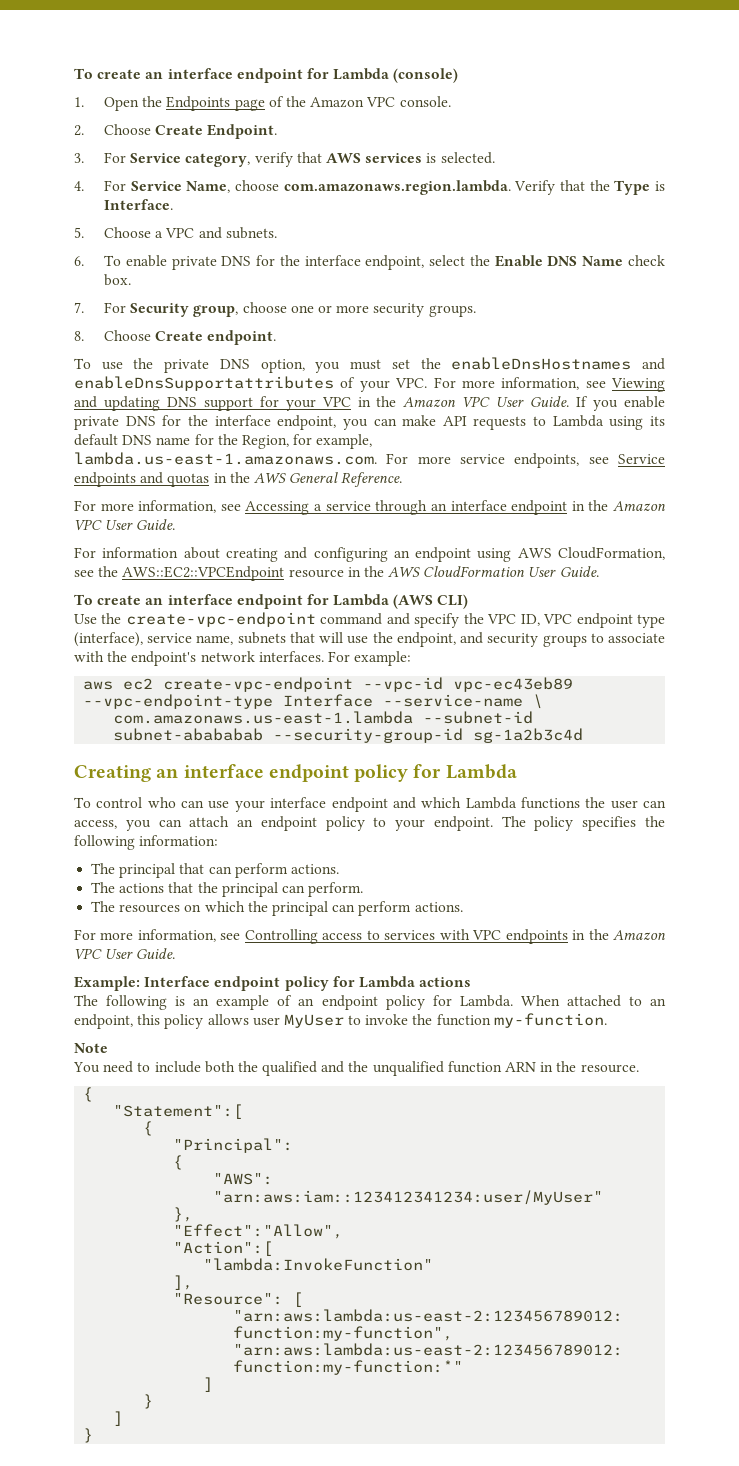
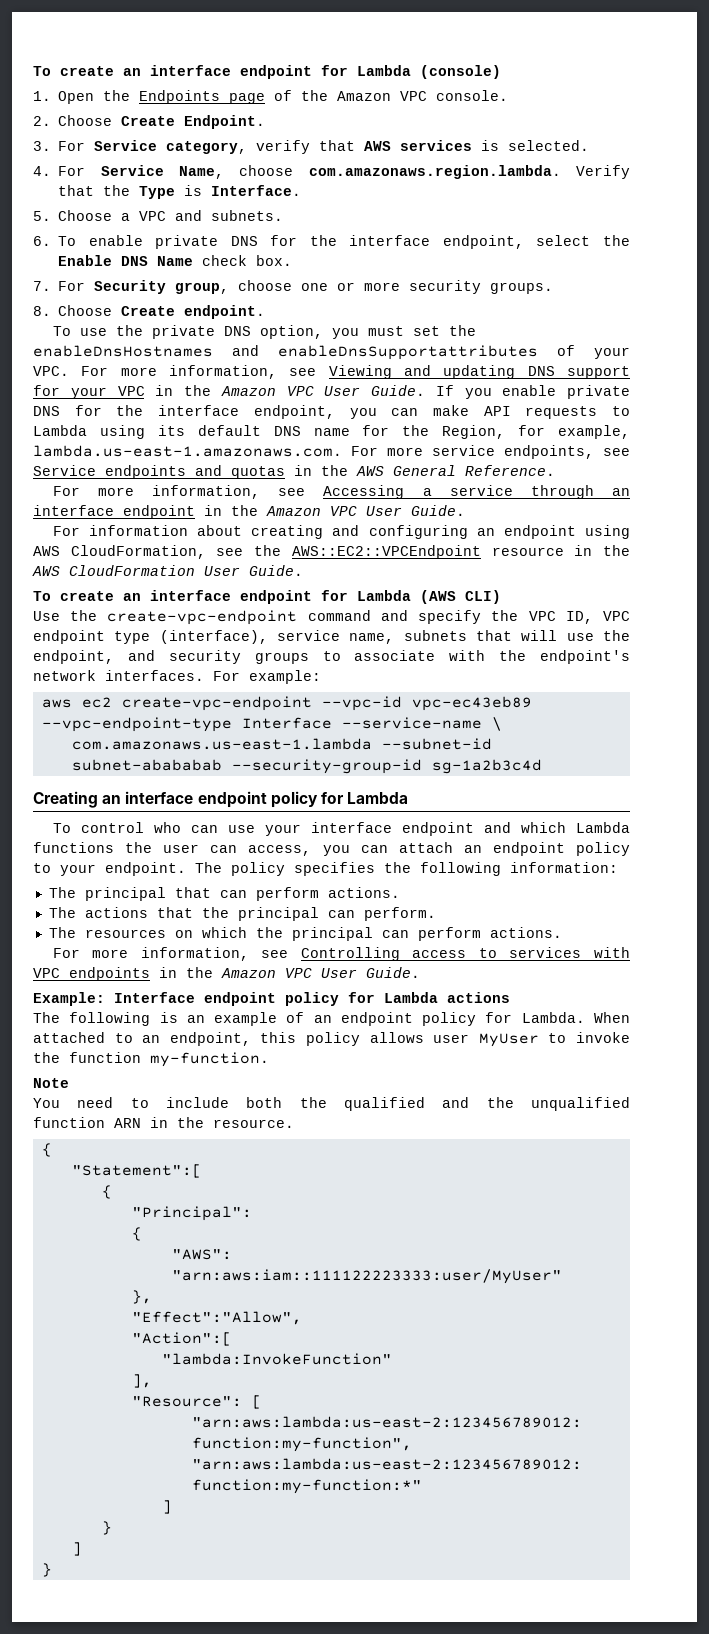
[213,1190,604,1205] "arn:aws:iam::123412341234:user/MyUser" -> [171,1269,562,1284] "arn:aws:iam::111122223333:user/MyUser"

